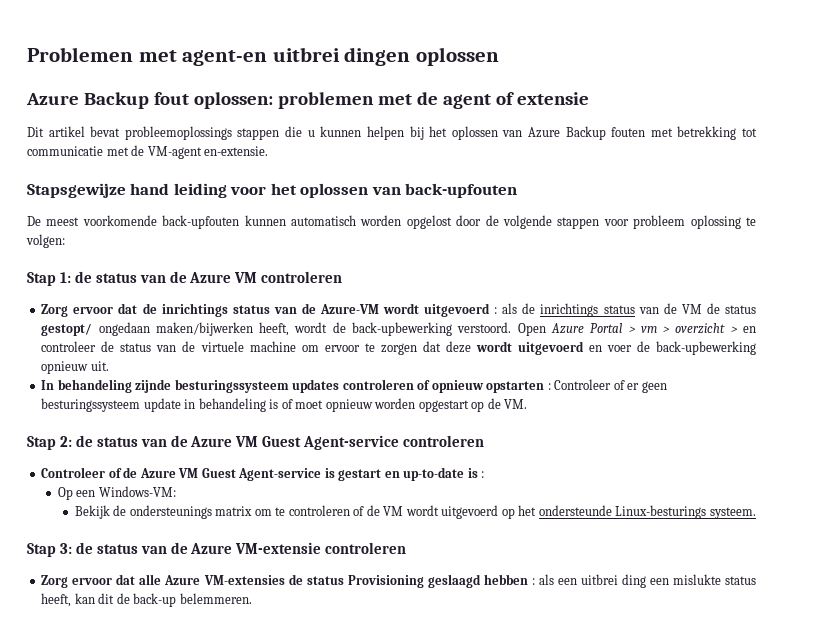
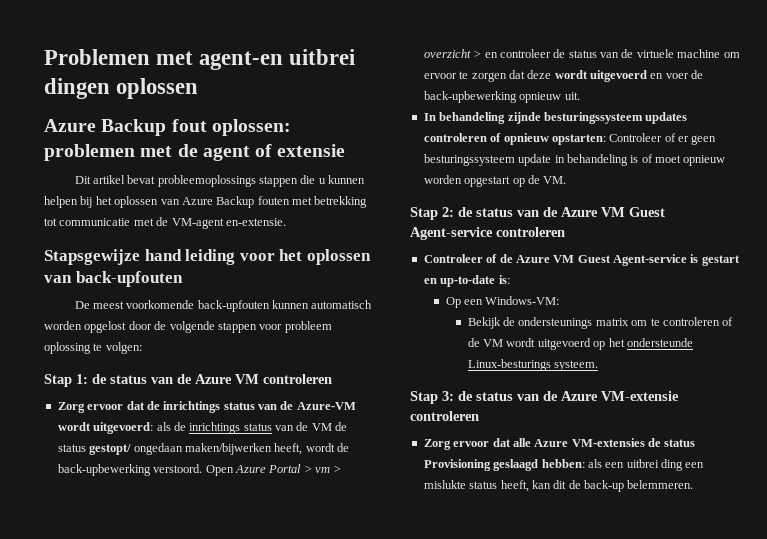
[424,303,498,317] uitgevoerd : -> [93,422,154,434] uitgevoerd:
[486,381,551,393] opstarten : -> [551,134,606,145] opstarten:
[467,468,485,478] is : -> [498,275,510,284] is:
[483,574,535,585] hebben : -> [541,459,585,468] hebben:

